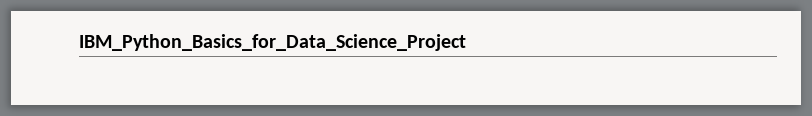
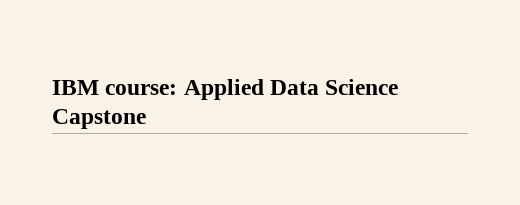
[79,34,466,51] IBM_Python_Basics_for_Data_Science_Project -> [52,79,399,100] [52,109,146,129] IBM course: Applied Data Science Capstone

